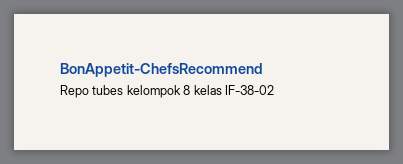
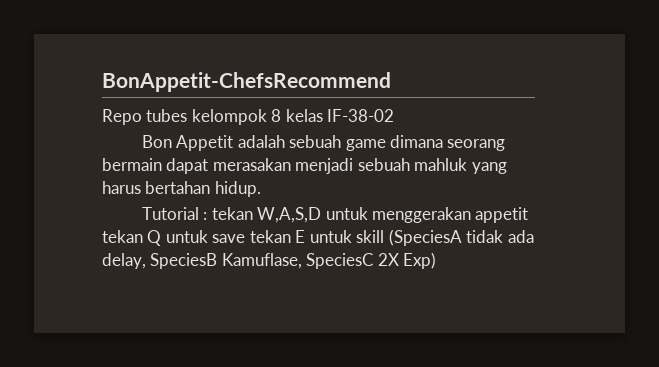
(274, 90) none -> [141,135,506,151] [102,158,507,174] [102,181,261,197] [141,207,529,223] [102,229,534,246] [102,252,437,269] // Bon Appetit adalah sebuah game dimana seorang bermain dapat merasakan menjadi sebuah mahluk yang harus bertahan hidup. // Tutorial : tekan W,A,S,D untuk menggerakan appetit tekan Q untuk save tekan E untuk skill (SpeciesA tidak ada delay, SpeciesB Kamuflase, SpeciesC 2X Exp)

